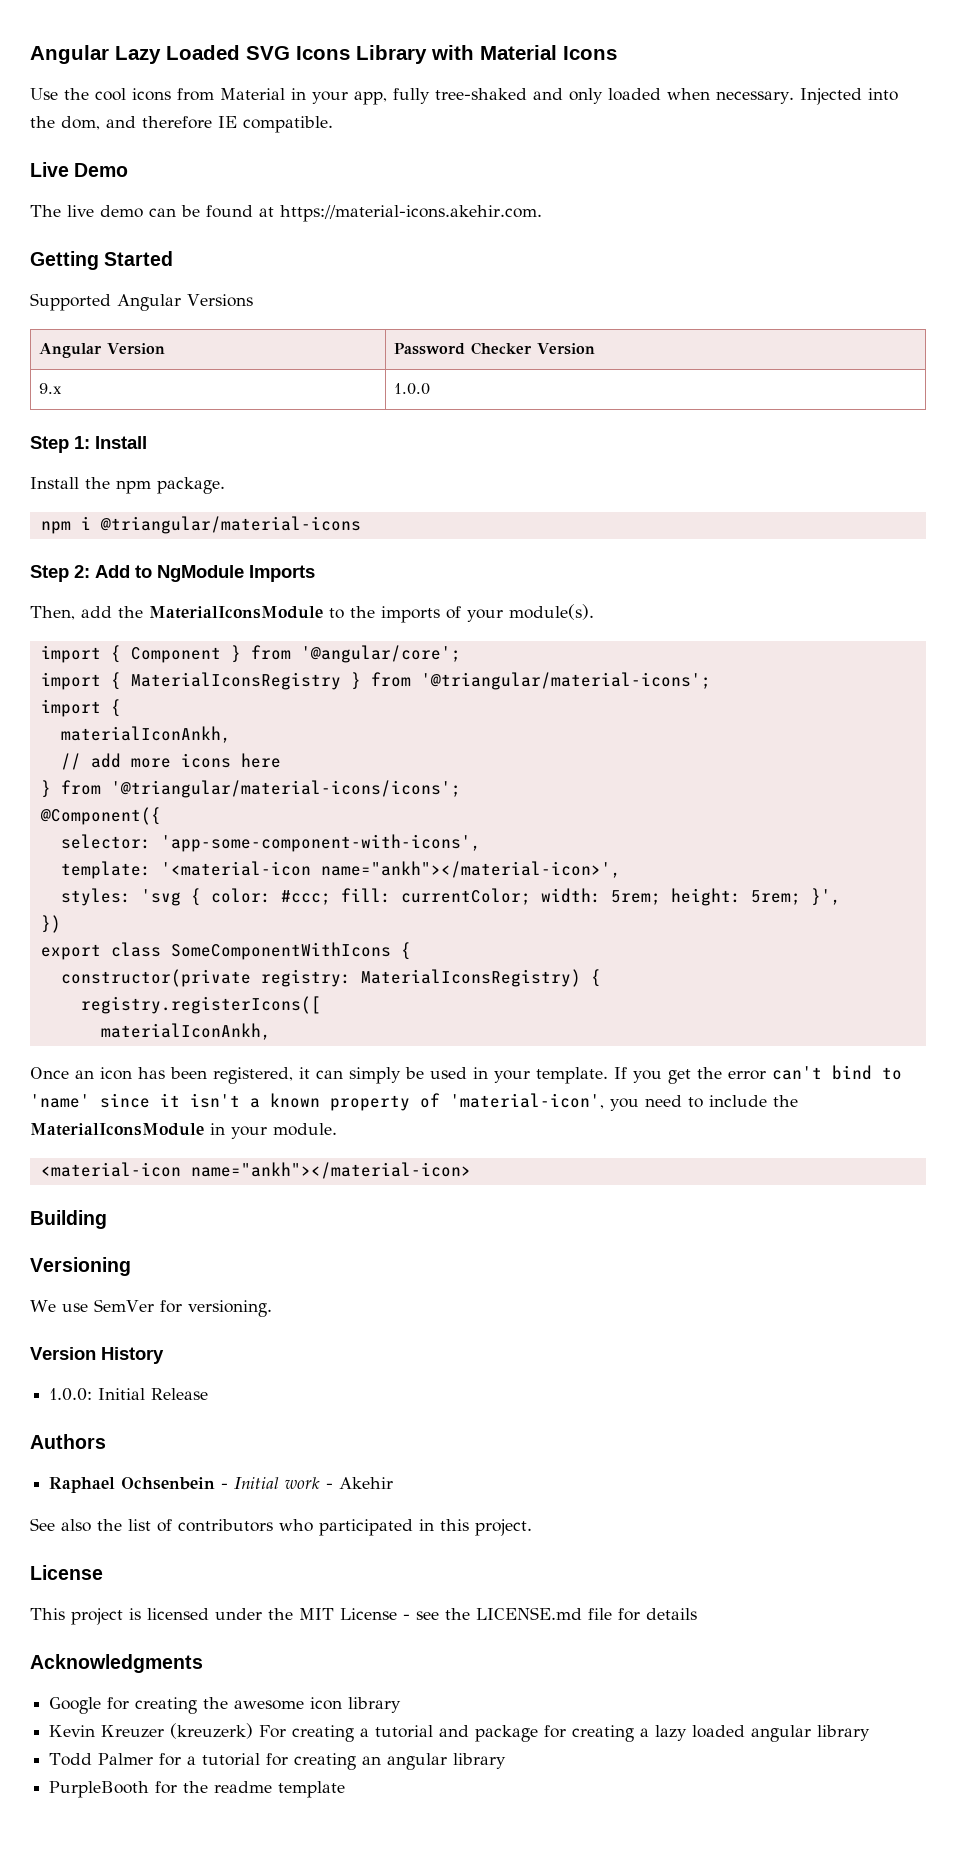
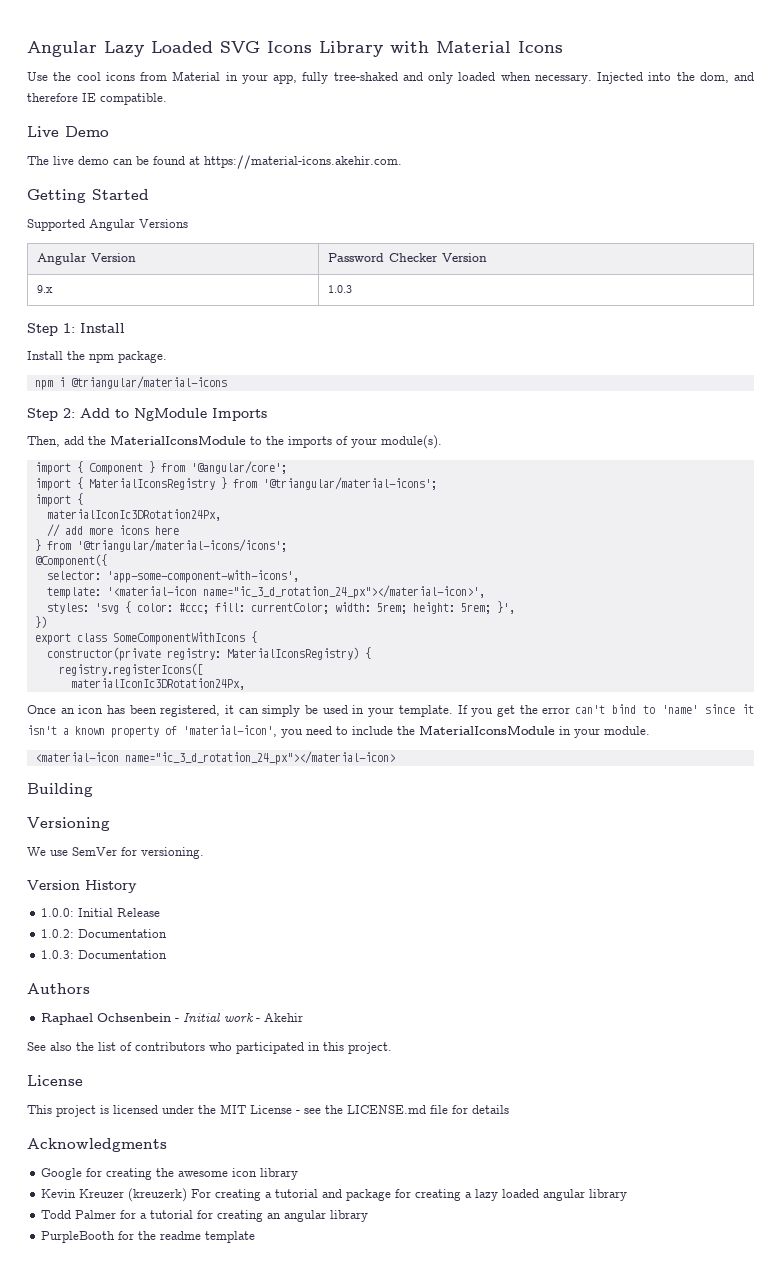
[393,383,430,395] 1.0.0 -> [328,285,353,293] 1.0.3
[60,726,231,743] materialIconAnkh, -> [46,509,221,521] materialIconIc3DRotation24Px,
[320,861,621,878] name="ankh"></material-icon>', -> [202,585,485,599] name="ic_3_d_rotation_24_px"></material-icon>',
[100,1023,271,1040] materialIconAnkh, -> [70,678,245,690] materialIconIc3DRotation24Px,
[190,1162,471,1179] name="ankh"></material-icon> -> [124,751,395,765] name="ic_3_d_rotation_24_px"></material-icon>
(209, 1394) none -> [41,929,168,938] [41,950,168,959] // 1.0.2: Documentation // 1.0.3: Documentation

